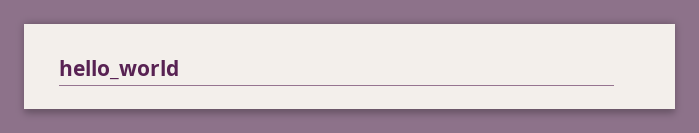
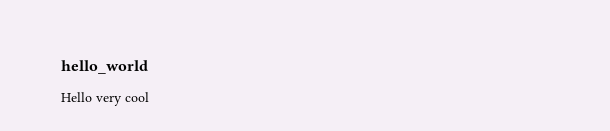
(179, 70) none -> [61,92,149,106] // Hello very cool

